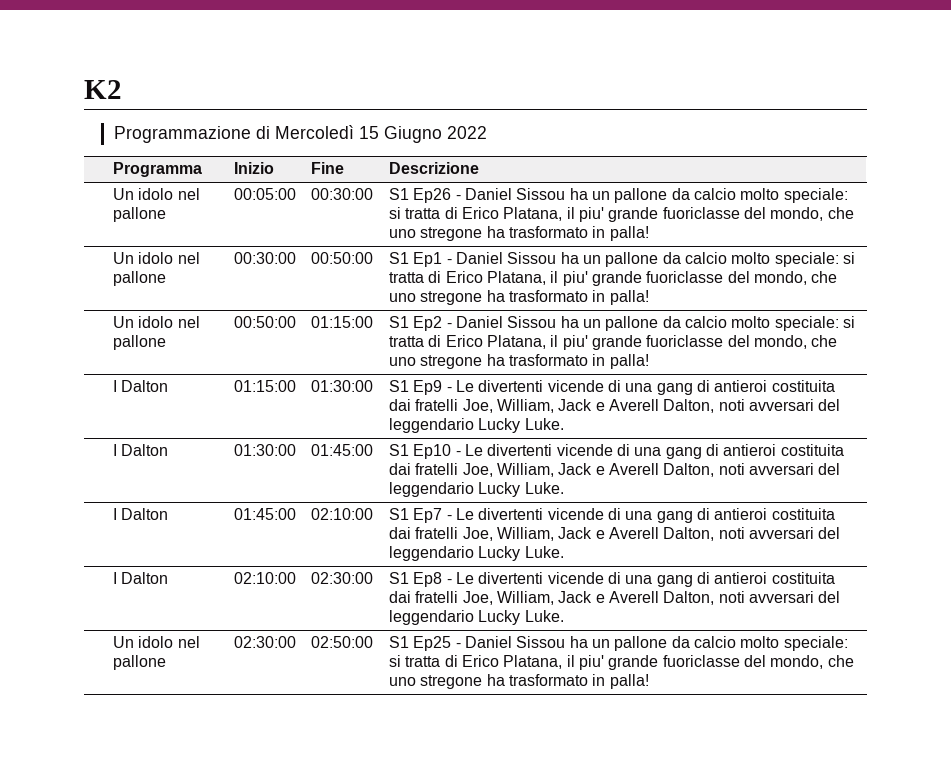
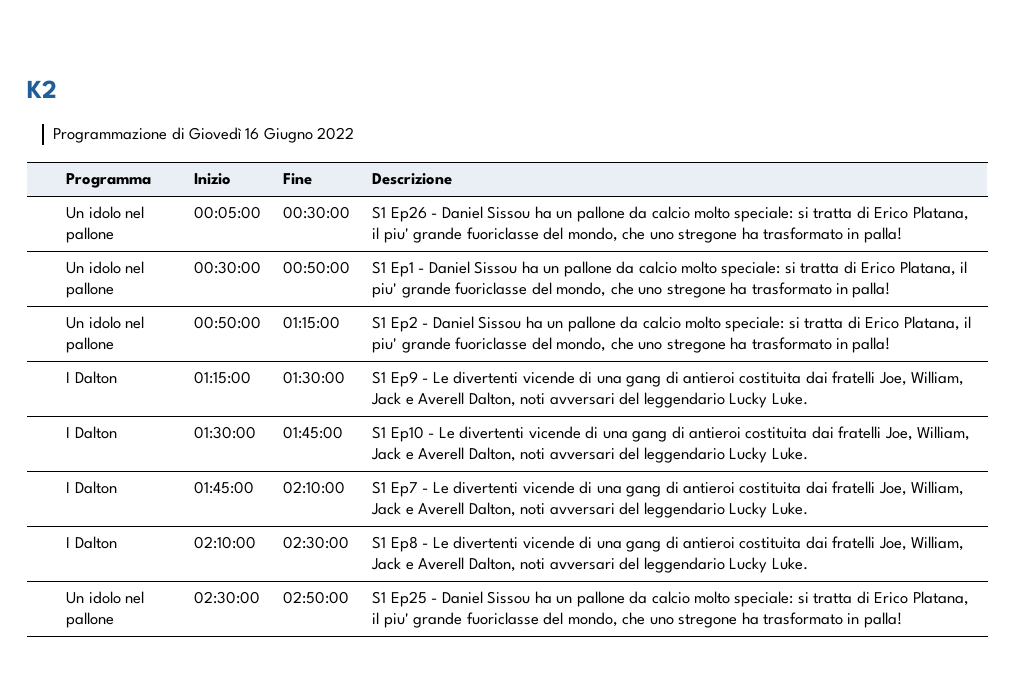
[274,125,379,139] Mercoledì 15 -> [189,127,260,140] Giovedì 16

